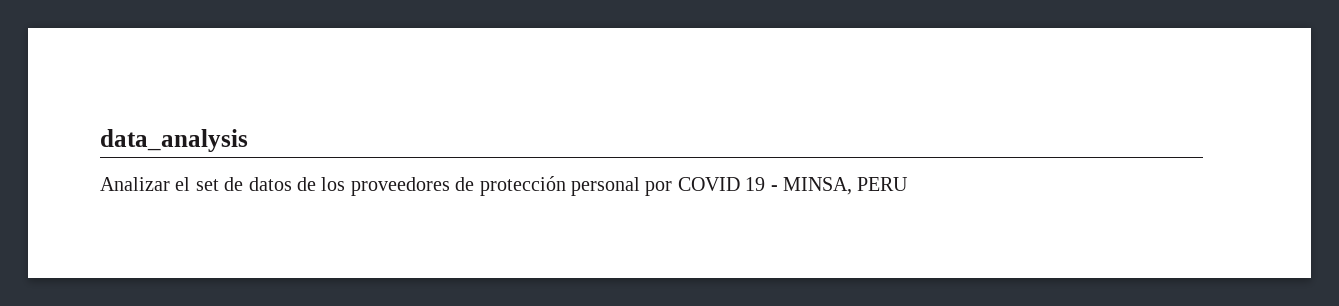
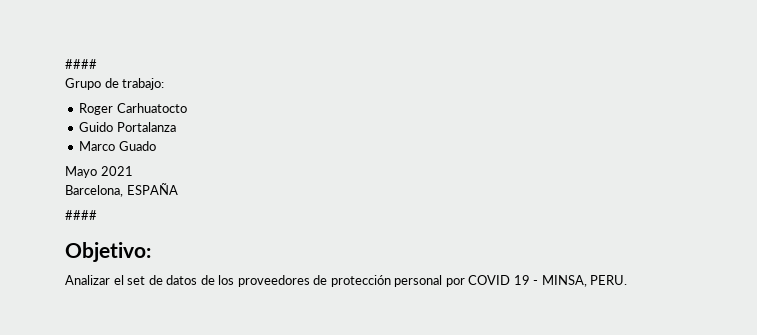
[100,129,248,152] data_analysis -> [65,59,97,69] [65,78,165,90] [79,103,187,115] [79,122,176,132] [79,141,156,151] [65,166,133,178] [65,183,178,197] [65,210,97,220] [65,242,151,262] #### // Grupo de trabajo: // Roger Carhuatocto // Guido Portalanza // Marco Guado // Mayo 2021 // Barcelona, ESPAÑA // #### // Objetivo:
[857,177,909,191] PERU -> [590,275,628,285] PERU.

